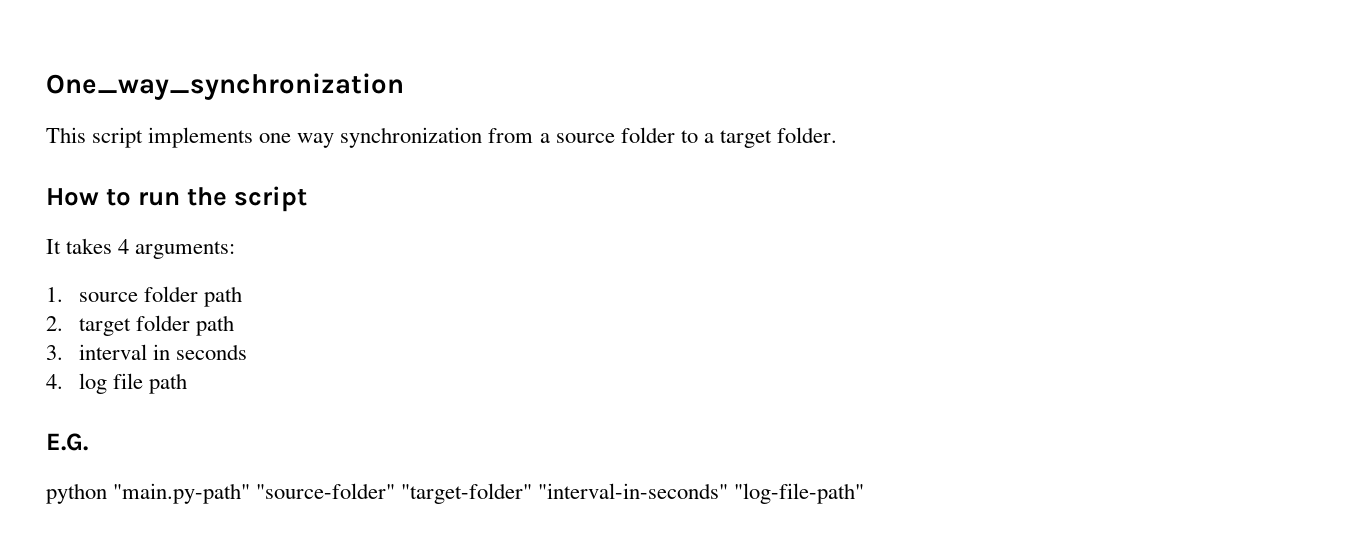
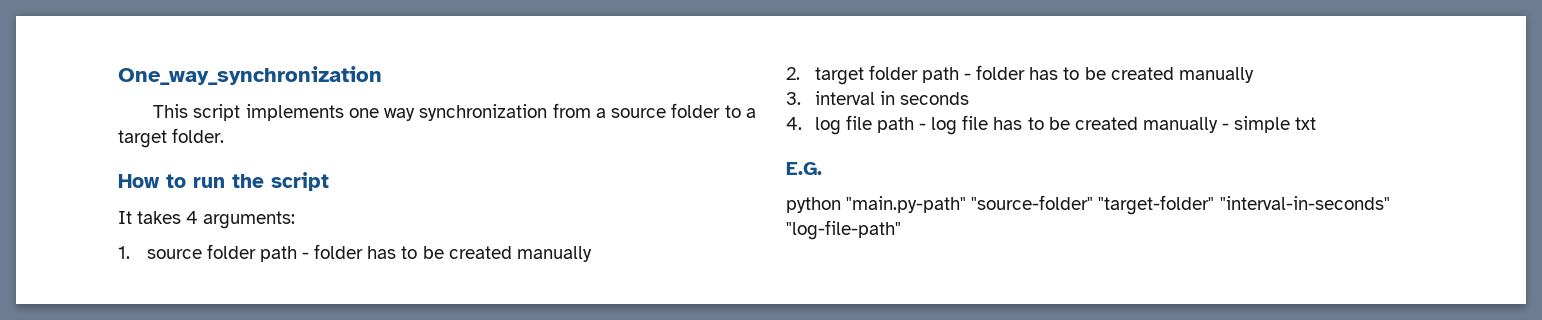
[46,315,234,336] // 2. target folder path -> [302,244,592,262] [786,65,1254,85] - folder has to be created manually // 2. target folder path - folder has to be created manually
(187, 383) none -> [919,115,1317,135] - log file has to be created manually - simple txt

